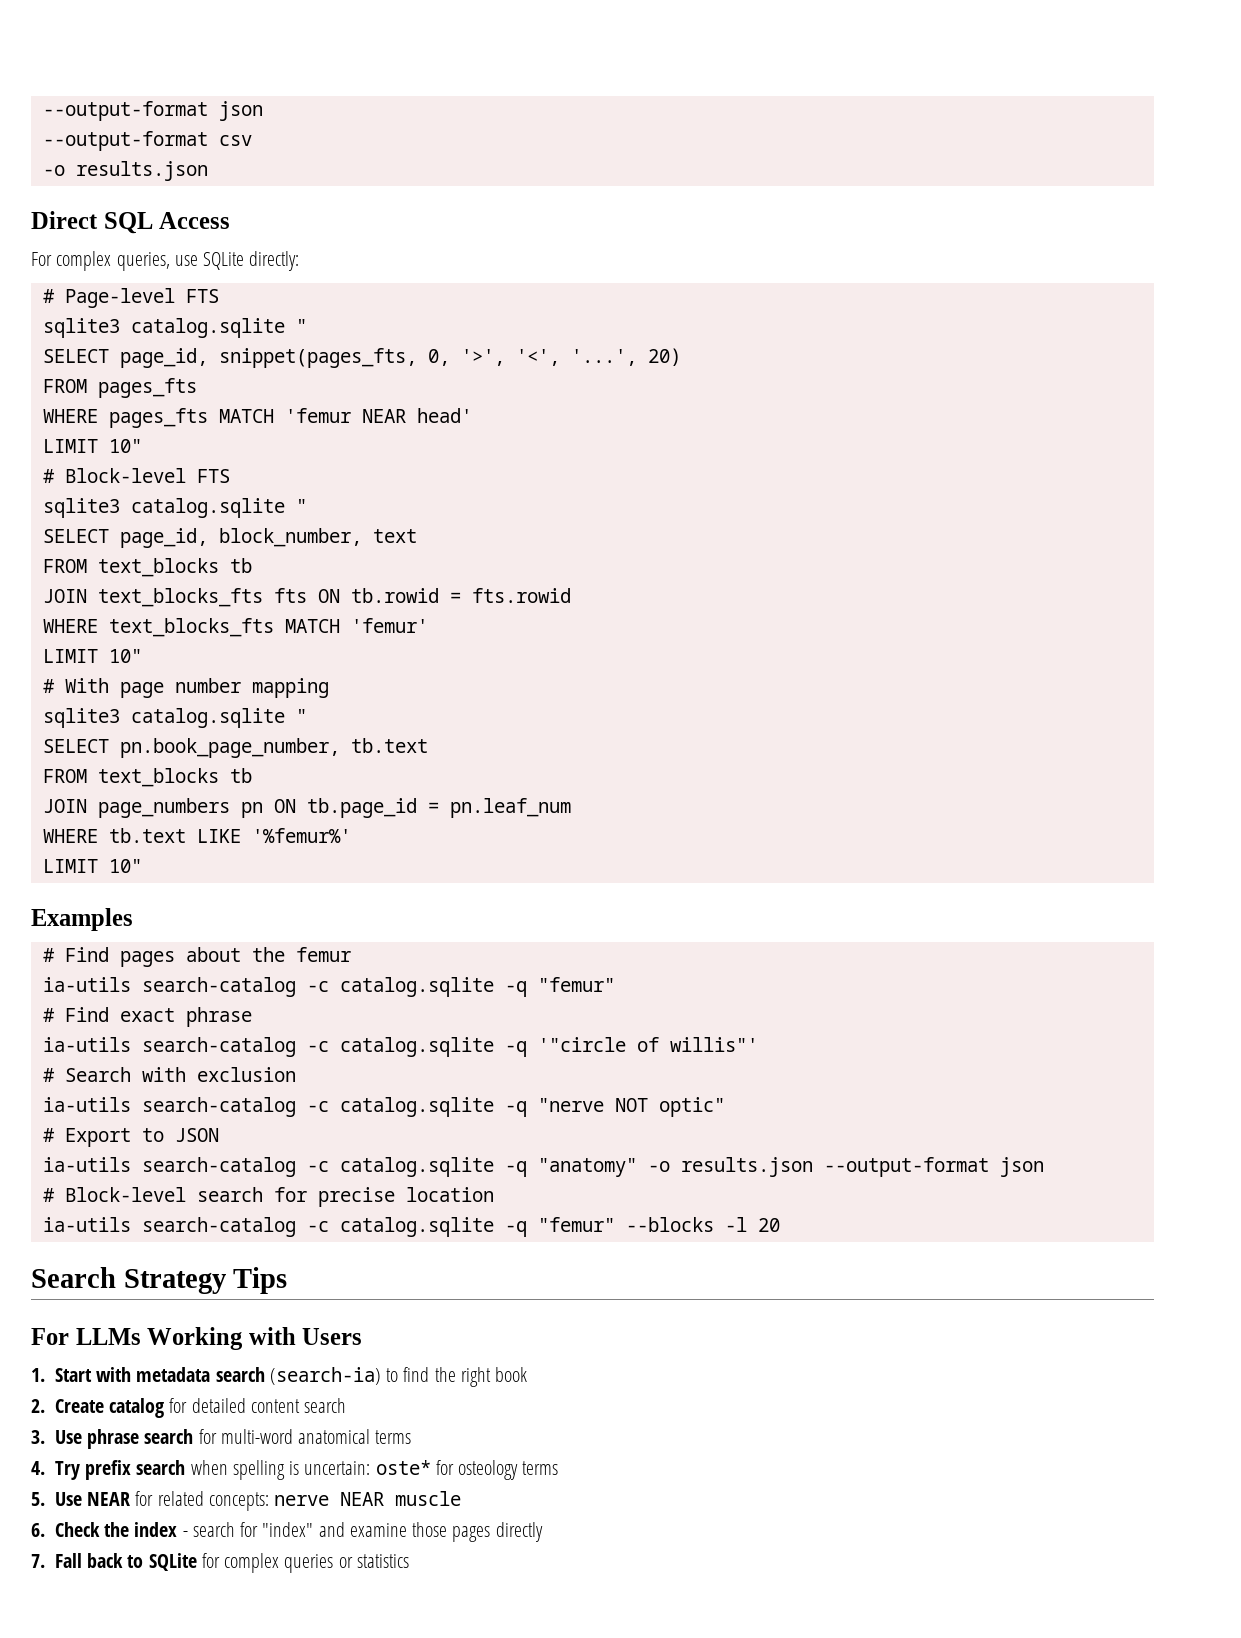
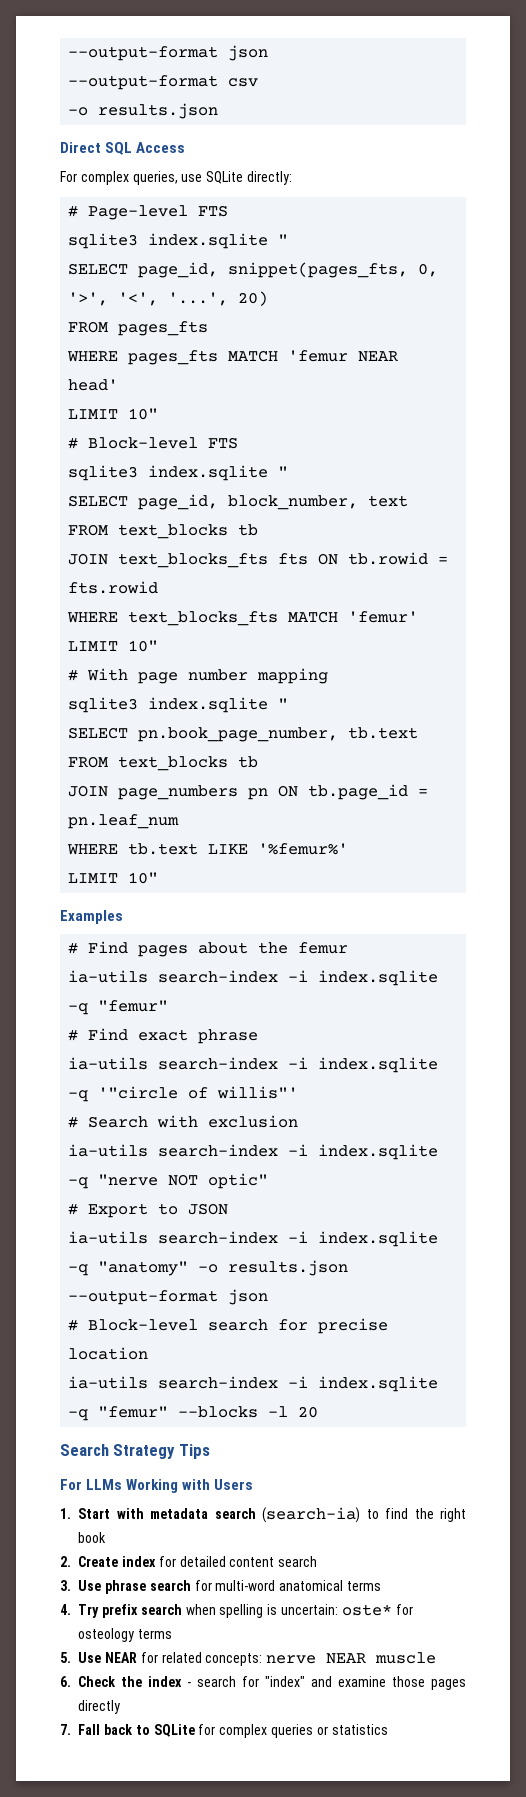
[130,318,285,338] catalog.sqlite -> [148,233,269,249] index.sqlite
[130,498,285,518] catalog.sqlite -> [148,465,269,481] index.sqlite
[130,708,285,728] catalog.sqlite -> [148,697,269,713] index.sqlite
[141,977,494,997] search-catalog -c catalog.sqlite -> [158,970,439,986] search-index -i index.sqlite
[141,1037,494,1057] search-catalog -c catalog.sqlite -> [158,1057,439,1073] search-index -i index.sqlite
[141,1097,494,1117] search-catalog -c catalog.sqlite -> [158,1144,439,1160] search-index -i index.sqlite
[141,1157,494,1177] search-catalog -c catalog.sqlite -> [158,1231,439,1247] search-index -i index.sqlite
[141,1217,494,1237] search-catalog -c catalog.sqlite -> [158,1376,439,1392] search-index -i index.sqlite
[109,1398,165,1418] catalog -> [122,1556,157,1567] index

